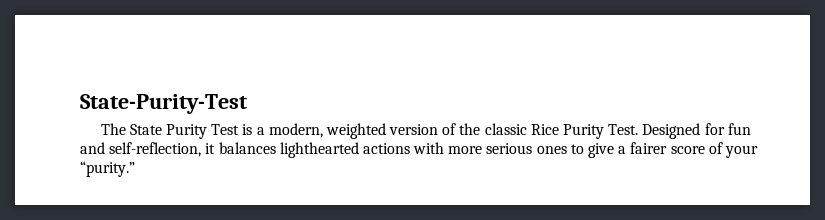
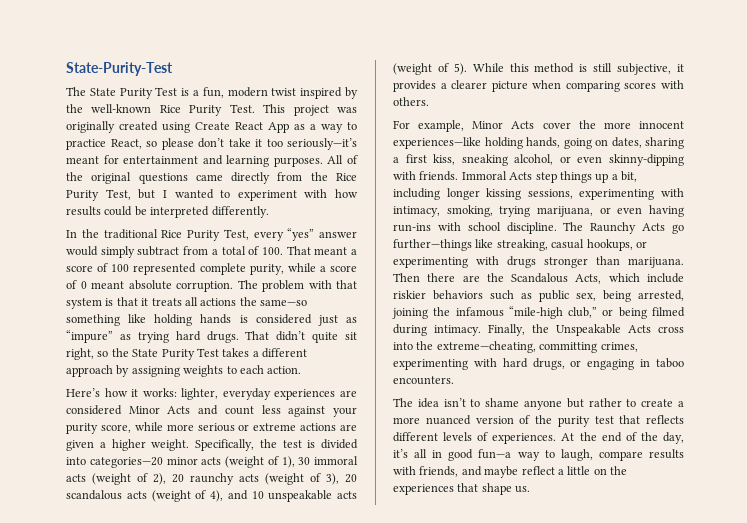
[268,123,751,139] [80,142,758,158] [80,161,135,177] modern, weighted version of the classic Rice Purity Test. Designed for fun and self-reflection, it balances lighthearted actions with more serious ones to give a fairer score of your “purity.” -> [202,87,359,99] [66,104,357,116] [66,121,357,133] [66,138,357,150] [66,155,358,167] [66,172,357,184] [66,189,358,201] [66,206,269,218] [66,228,357,241] [66,246,357,258] [66,263,357,275] [66,280,357,292] [66,297,307,309] [66,314,357,326] [66,330,357,343] [66,348,307,360] [66,365,302,377] [66,388,357,400] [66,405,358,417] [66,422,357,434] [66,439,358,451] [66,456,358,468] [66,473,357,485] [66,490,357,502] [393,63,684,75] [393,80,684,92] [393,97,429,106] [393,120,684,132] [393,137,684,149] [393,154,684,166] [393,171,637,183] [393,188,684,200] [393,205,684,217] [393,222,684,234] [393,239,647,251] [393,256,684,268] [393,273,684,284] [393,290,684,302] [392,306,685,319] [393,324,684,336] [393,341,638,353] [393,358,684,370] [393,376,454,385] [393,398,684,410] [393,415,684,427] [393,432,684,444] [393,449,684,461] [393,466,627,478] [393,483,531,495] fun, modern twist inspired by the well-known Rice Purity Test. This project was originally created using Create React App as a way to practice React, so please don’t take it too seriously—it’s meant for entertainment and learning purposes. All of the original questions came directly from the Rice Purity Test, but I wanted to experiment with how results could be interpreted differently. // In the traditional Rice Purity Test, every “yes” answer would simply subtract from a total of 100. That meant a score of 100 represented complete purity, while a score of 0 meant absolute corruption. The problem with that system is that it treats all actions the same—so something like holding hands is considered just as “impure” as trying hard drugs. That didn’t quite sit right, so the State Purity Test takes a different approach by assigning weights to each action. // Here’s how it works: lighter, everyday experiences are considered Minor Acts and count less against your purity score, while more serious or extreme actions are given a higher weight. Specifically, the test is divided into categories—20 minor acts (weight of 1), 30 immoral acts (weight of 2), 20 raunchy acts (weight of 3), 20 scandalous acts (weight of 4), and 10 unspeakable acts (weight of 5). While this method is still subjective, it provides a clearer picture when comparing scores with others. // For example, Minor Acts cover the more innocent experiences—like holding hands, going on dates, sharing a first kiss, sneaking alcohol, or even skinny-dipping with friends. Immoral Acts step things up a bit, including longer kissing sessions, experimenting with intimacy, smoking, trying marijuana, or even having run-ins with school discipline. The Raunchy Acts go further—things like streaking, casual hookups, or experimenting with drugs stronger than marijuana. Then there are the Scandalous Acts, which include riskier behaviors such as public sex, being arrested, joining the infamous “mile-high club,” or being filmed during intimacy. Finally, the Unspeakable Acts cross into the extreme—cheating, committing crimes, experimenting with hard drugs, or engaging in taboo encounters. // The idea isn’t to shame anyone but rather to create a more nuanced version of the purity test that reflects different levels of experiences. At the end of the day, it’s all in good fun—a way to laugh, compare results with friends, and maybe reflect a little on the experiences that shape us.

